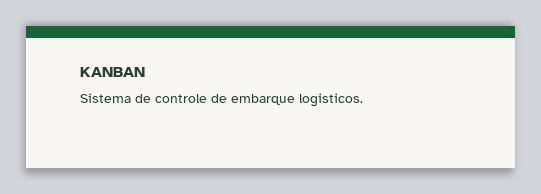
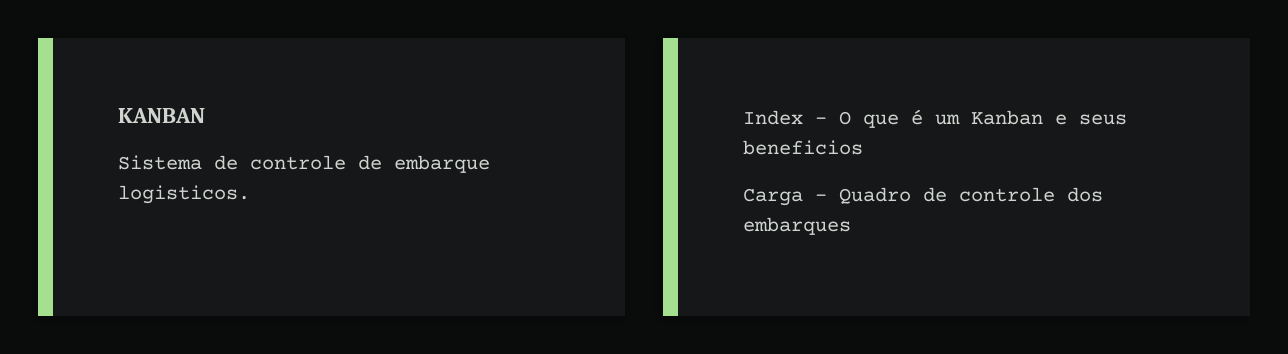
(363, 100) none -> [743,109,1127,128] [743,140,863,155] [743,187,1103,206] [743,217,851,235] // Index - O que é um Kanban e seus beneficios // Carga - Quadro de controle dos embarques

